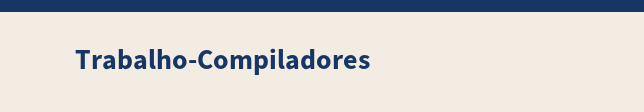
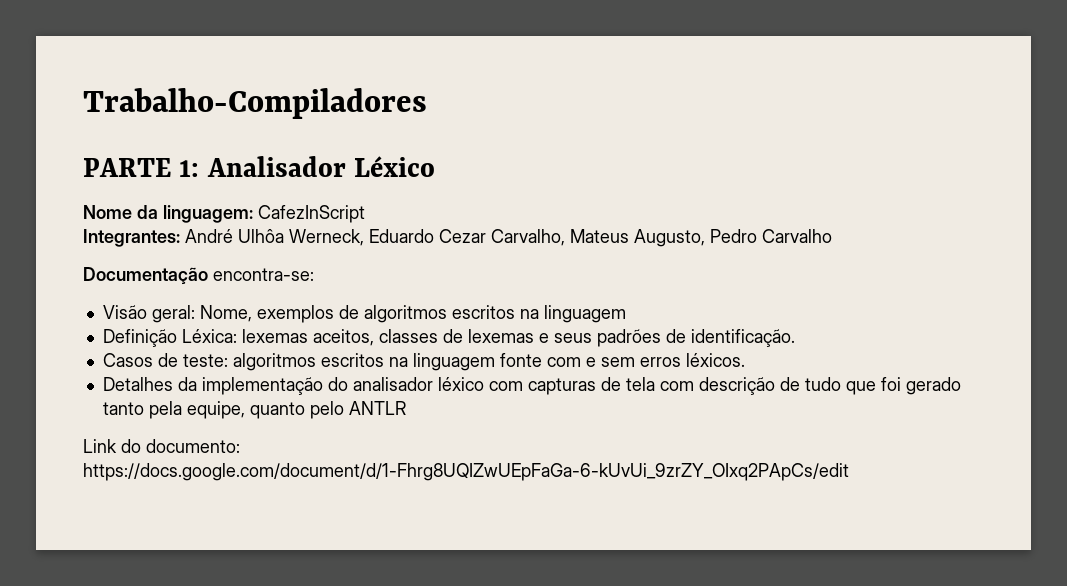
(370, 61) none -> [83,156,436,177] [83,205,365,223] [83,229,832,247] [83,267,314,285] [102,305,626,323] [102,329,795,347] [102,353,745,371] [102,377,961,395] [102,401,406,419] [83,439,240,453] [83,463,849,481] // PARTE 1: Analisador Léxico // Nome da linguagem: CafezInScript // Integrantes: André Ulhôa Werneck, Eduardo Cezar Carvalho, Mateus Augusto, Pedro Carvalho // Documentação encontra-se: // Visão geral: Nome, exemplos de algoritmos escritos na linguagem // Definição Léxica: lexemas aceitos, classes de lexemas e seus padrões de identificação. // Casos de teste: algoritmos escritos na linguagem fonte com e sem erros léxicos. // Detalhes da implementação do analisador léxico com capturas de tela com descrição de tudo que foi gerado tanto pela equipe, quanto pelo ANTLR // Link do documento: https://docs.google.com/document/d/1-Fhrg8UQIZwUEpFaGa-6-kUvUi_9zrZY_OIxq2PApCs/edit

